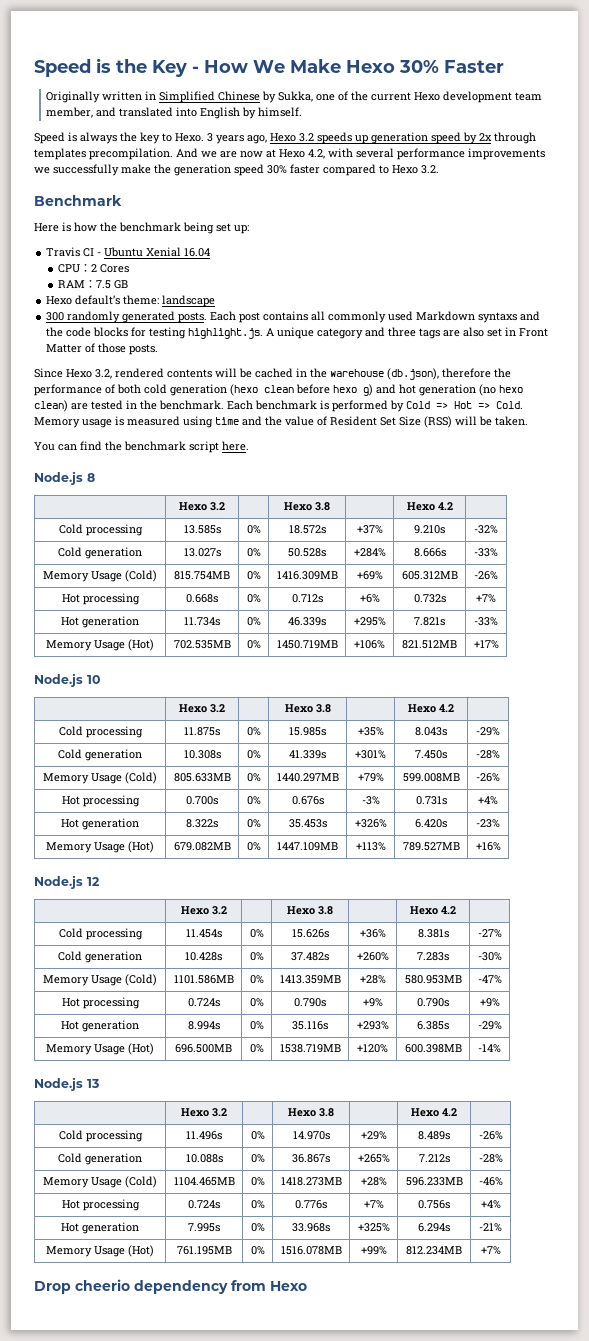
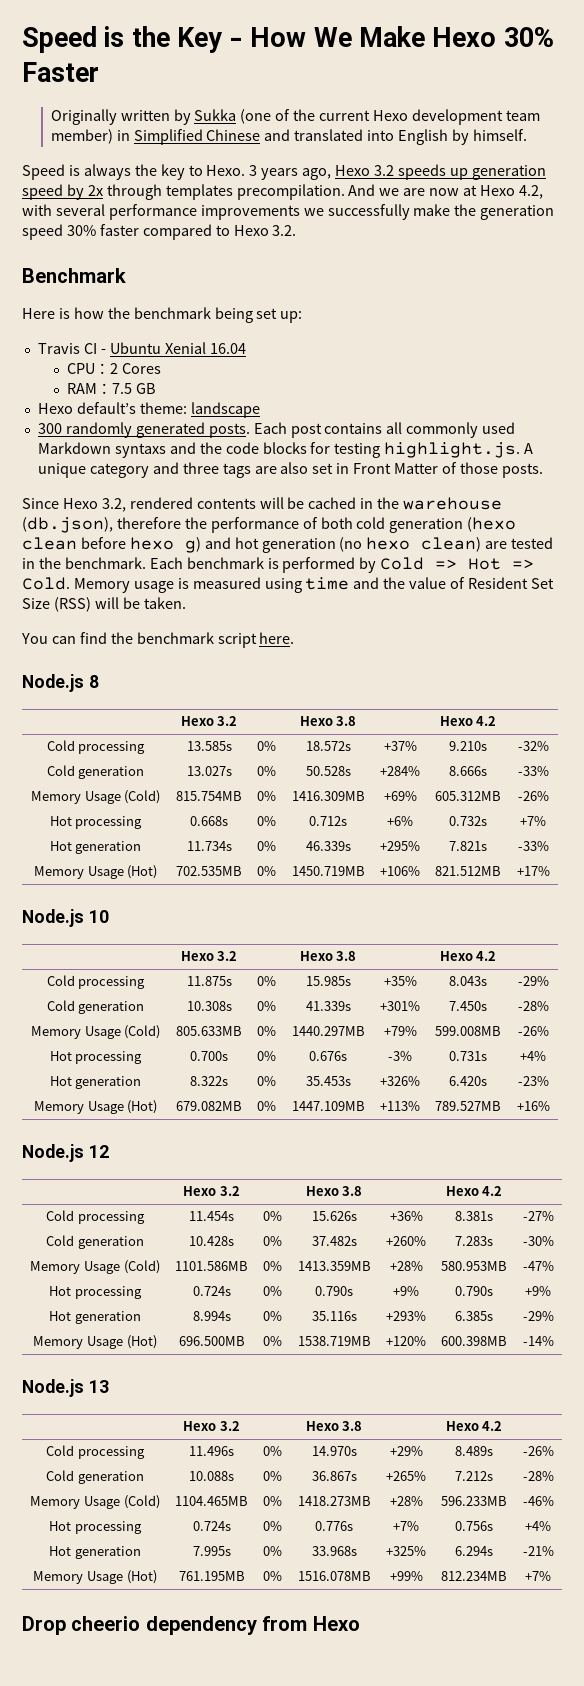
[145,91,336,103] in Simplified Chinese by Sukka, one -> [173,109,272,125] by Sukka (one
[46,107,94,118] member, -> [50,129,261,145] member) in Simplified Chinese

